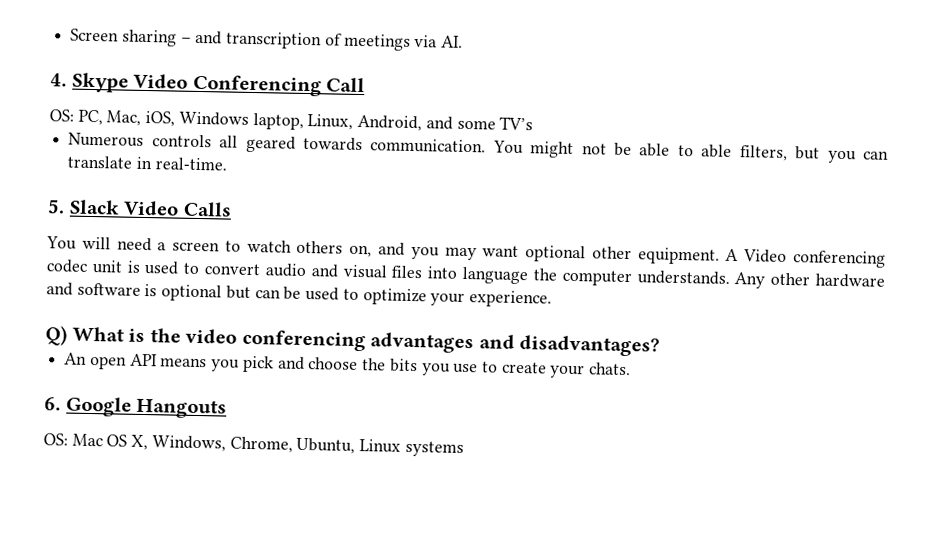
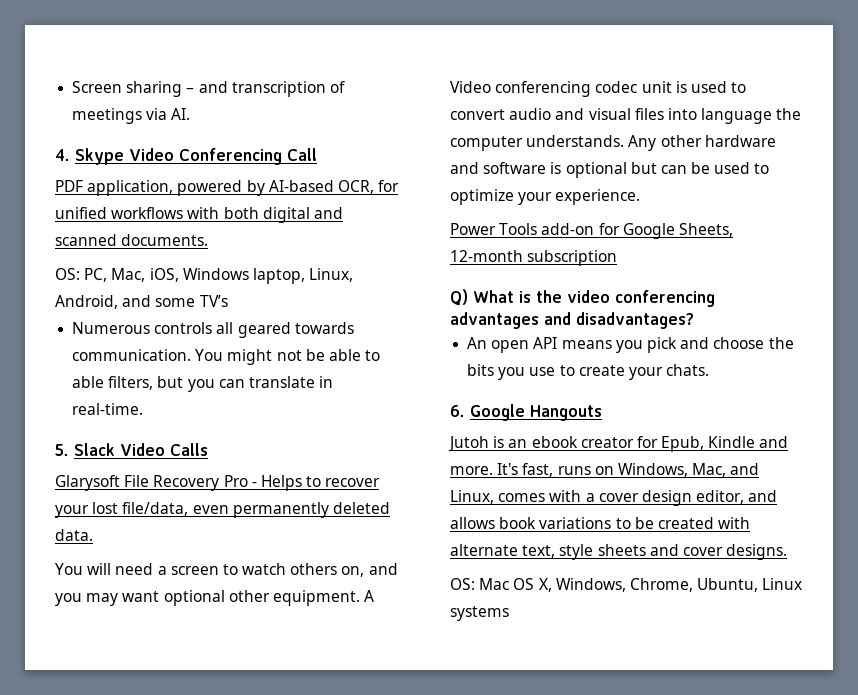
(366, 85) none -> [55,180,400,196] [55,207,343,223] [55,234,209,246] // PDF application, powered by AI-based OCR, for unified workflows with both digital and scanned documents.
(232, 209) none -> [55,475,381,491] [55,502,390,518] [55,529,93,541] // Glarysoft File Recovery Pro - Helps to recover your lost file/data, even permanently deleted data.
(552, 299) none -> [450,223,733,239] [450,250,618,266] // Power Tools add-on for Google Sheets, 12-month subscription
(228, 408) none -> [448,436,789,452] [450,463,760,477] [450,490,778,506] [450,517,751,529] [450,544,788,560] // Jutoh is an ebook creator for Epub, Kindle and more. It's fast, runs on Windows, Mac, and Linux, comes with a cover design editor, and allows book variations to be created with alternate text, style sheets and cover designs.

